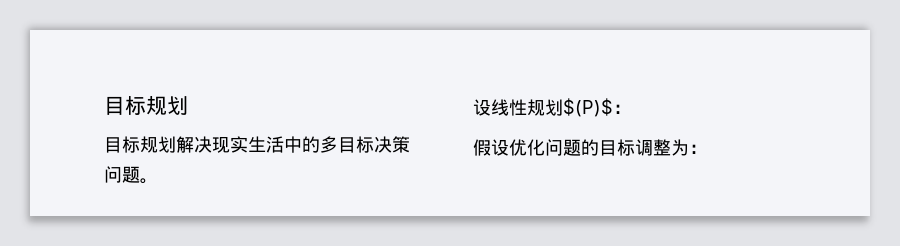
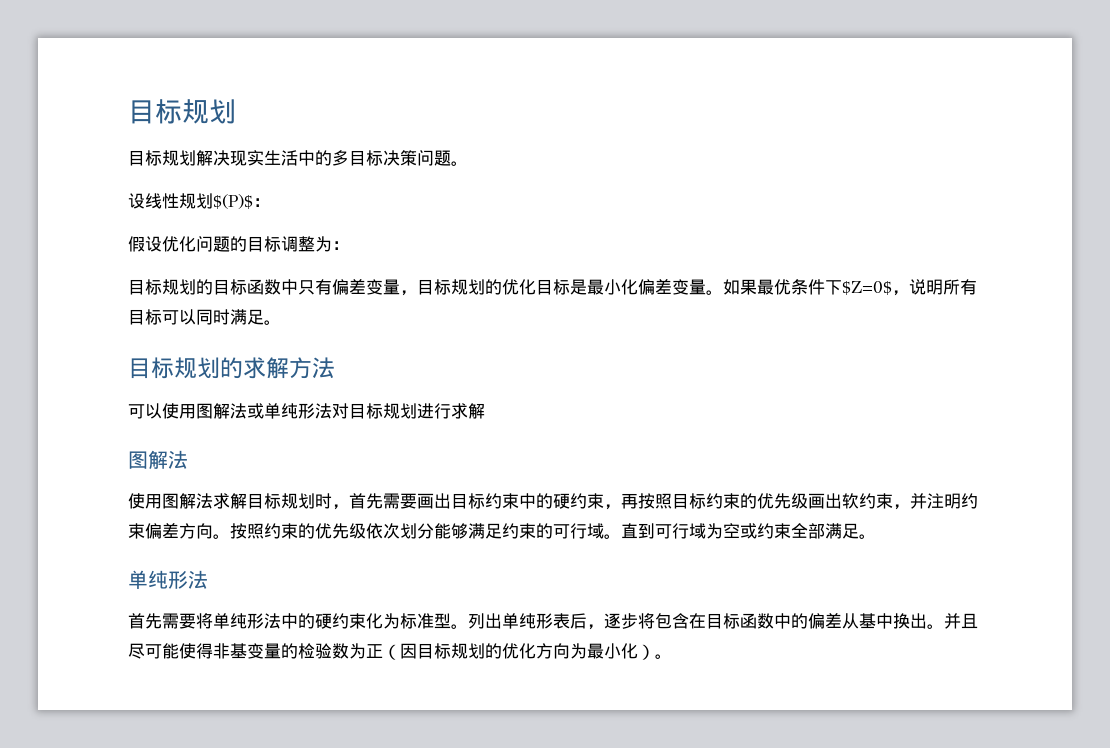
(707, 149) none -> [128,279,977,296] [128,309,281,325] [128,357,335,379] [128,403,485,419] [128,450,188,469] [128,493,978,510] [128,523,876,539] [128,570,208,589] [128,613,978,630] [128,643,672,660] // 目标规划的目标函数中只有偏差变量，目标规划的优化目标是最小化偏差变量。如果最优条件下$Z=0$，说明所有目标可以同时满足。 // 目标规划的求解方法 // 可以使用图解法或单纯形法对目标规划进行求解 // 图解法 // 使用图解法求解目标规划时，首先需要画出目标约束中的硬约束，再按照目标约束的优先级画出软约束，并注明约束偏差方向。按照约束的优先级依次划分能够满足约束的可行域。直到可行域为空或约束全部满足。 // 单纯形法 // 首先需要将单纯形法中的硬约束化为标准型。列出单纯形表后，逐步将包含在目标函数中的偏差从基中换出。并且尽可能使得非基变量的检验数为正（因目标规划的优化方向为最小化）。

